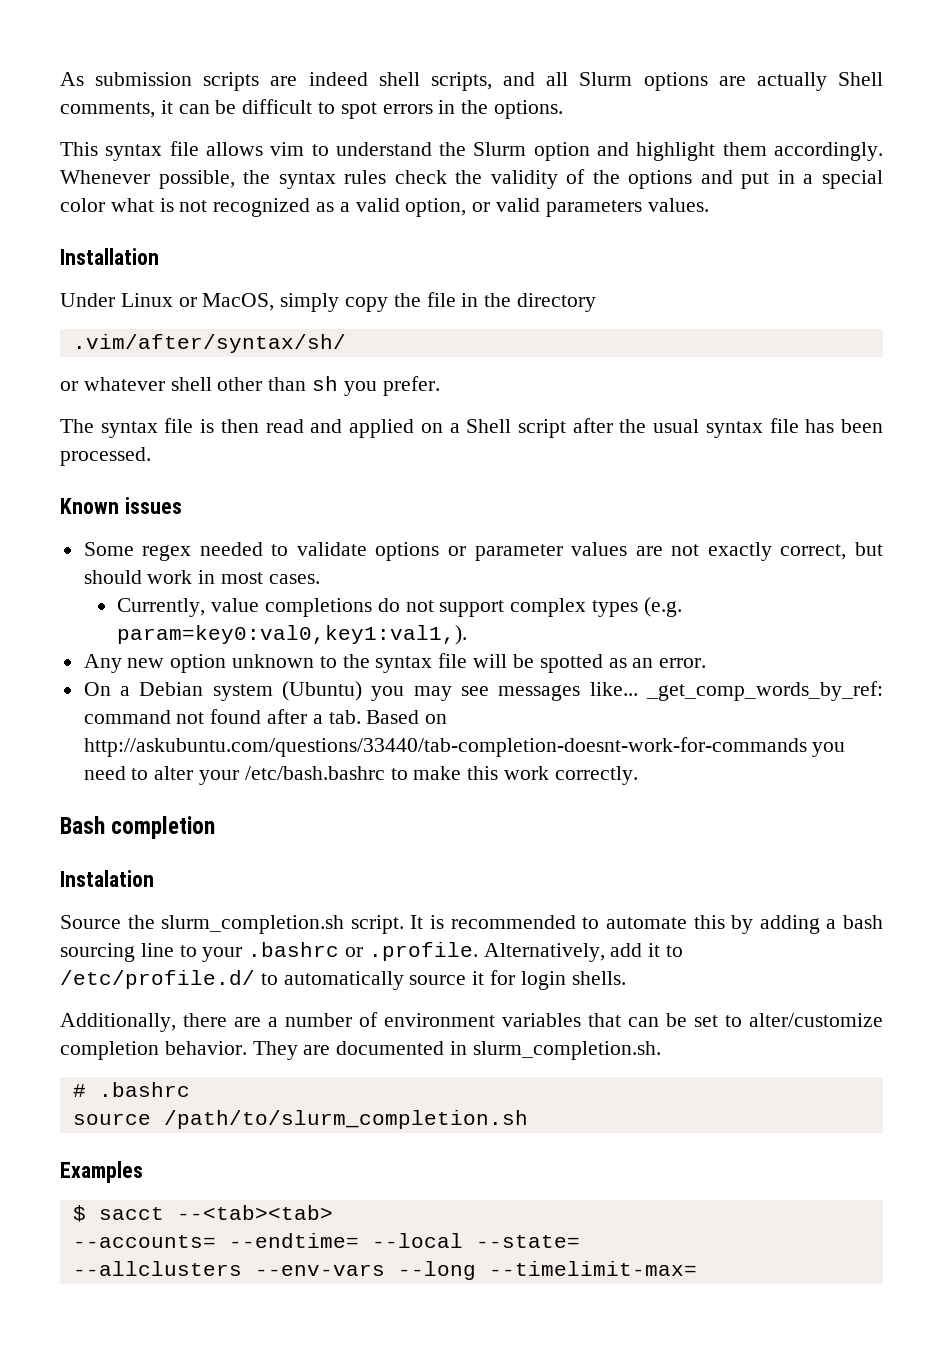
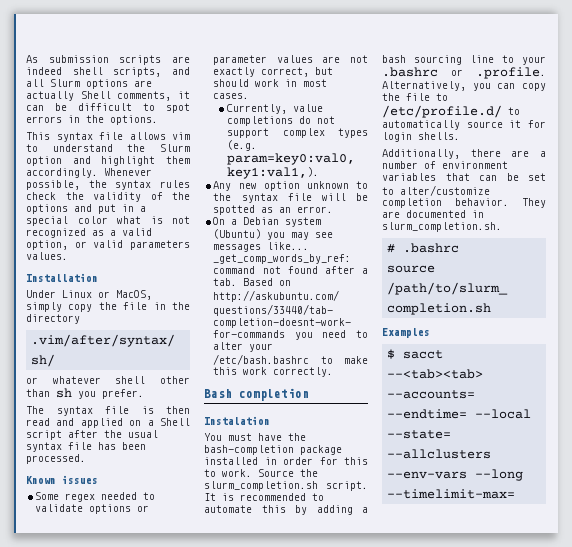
(154, 878) none -> [204,433,306,441] [204,445,342,455] [204,457,368,465] [204,469,252,477] You must have the bash-completion package installed in order for this to work.
[610,943,661,957] add it -> [472,83,546,91] [382,93,430,101] you can copy the file

